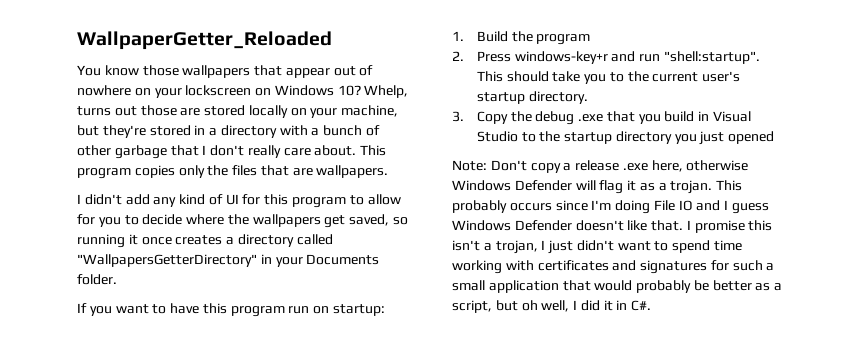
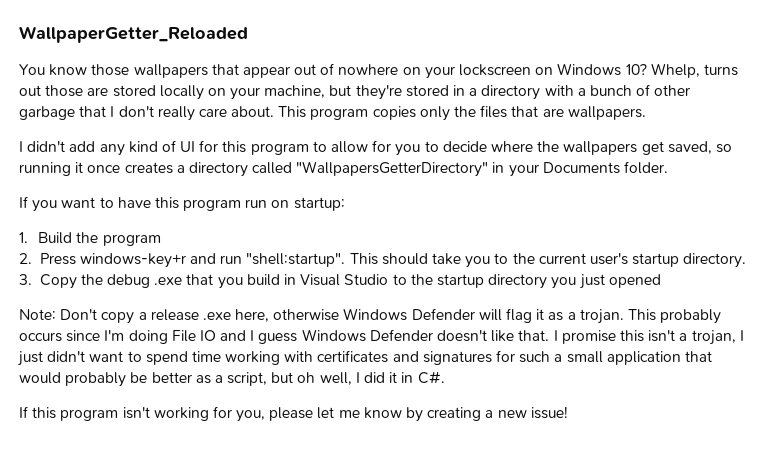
(652, 305) none -> [19,406,568,422] // If this program isn't working for you, please let me know by creating a new issue!

